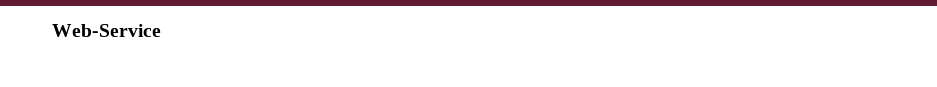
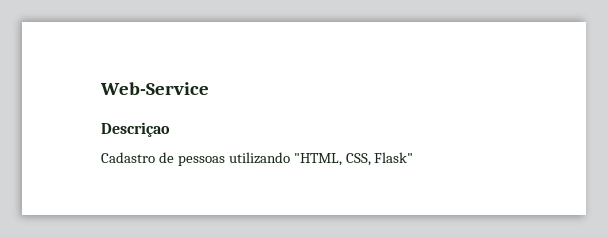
(161, 30) none -> [101,122,170,137] [101,152,414,166] // Descriçao // Cadastro de pessoas utilizando "HTML, CSS, Flask"

